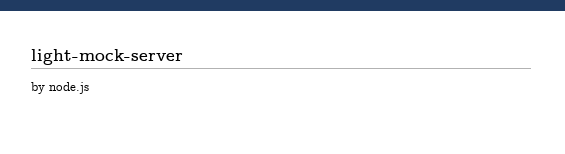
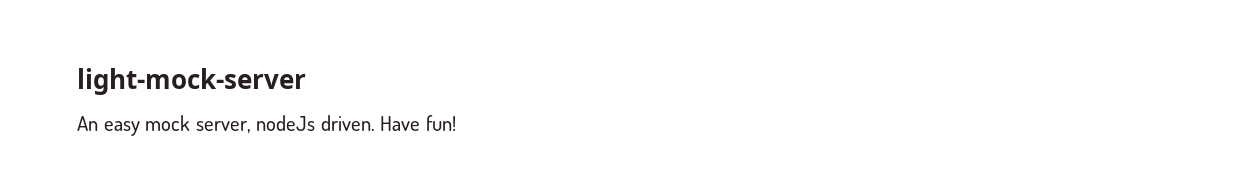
[31,82,89,94] by node.js -> [77,115,456,136] An easy mock server, nodeJs driven. Have fun!

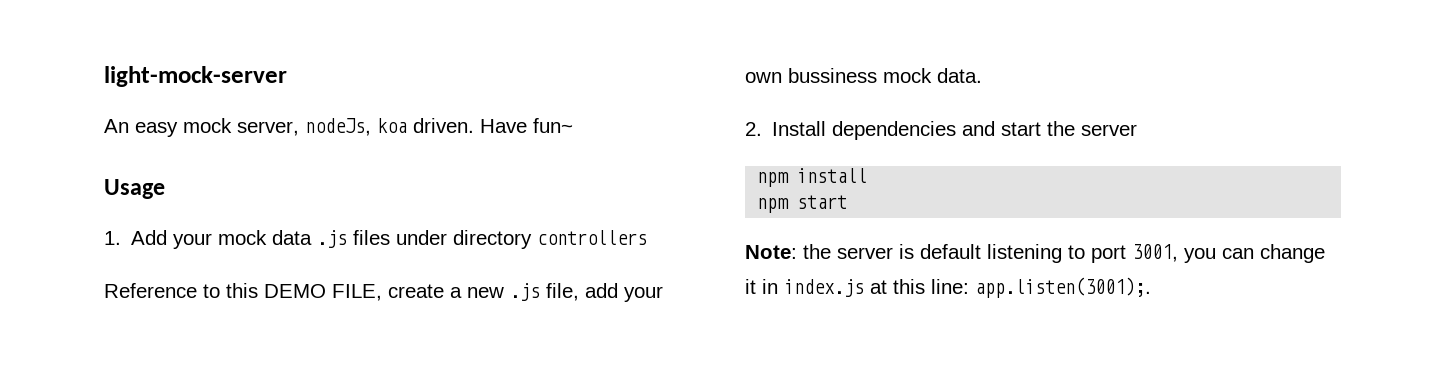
[256,115,456,131] nodeJs driven. Have fun! -> [305,118,573,136] [104,179,165,199] [104,230,648,249] [104,283,663,302] [745,68,982,83] [745,121,1138,140] [757,168,868,187] [757,195,848,213] [745,244,1325,263] [745,277,1151,298] nodeJs, koa driven. Have fun~ // Usage // 1. Add your mock data .js files under directory controllers // Reference to this DEMO FILE, create a new .js file, add your own bussiness mock data. // 2. Install dependencies and start the server // npm install // npm start // Note: the server is default listening to port 3001, you can change it in index.js at this line: app.listen(3001);.

